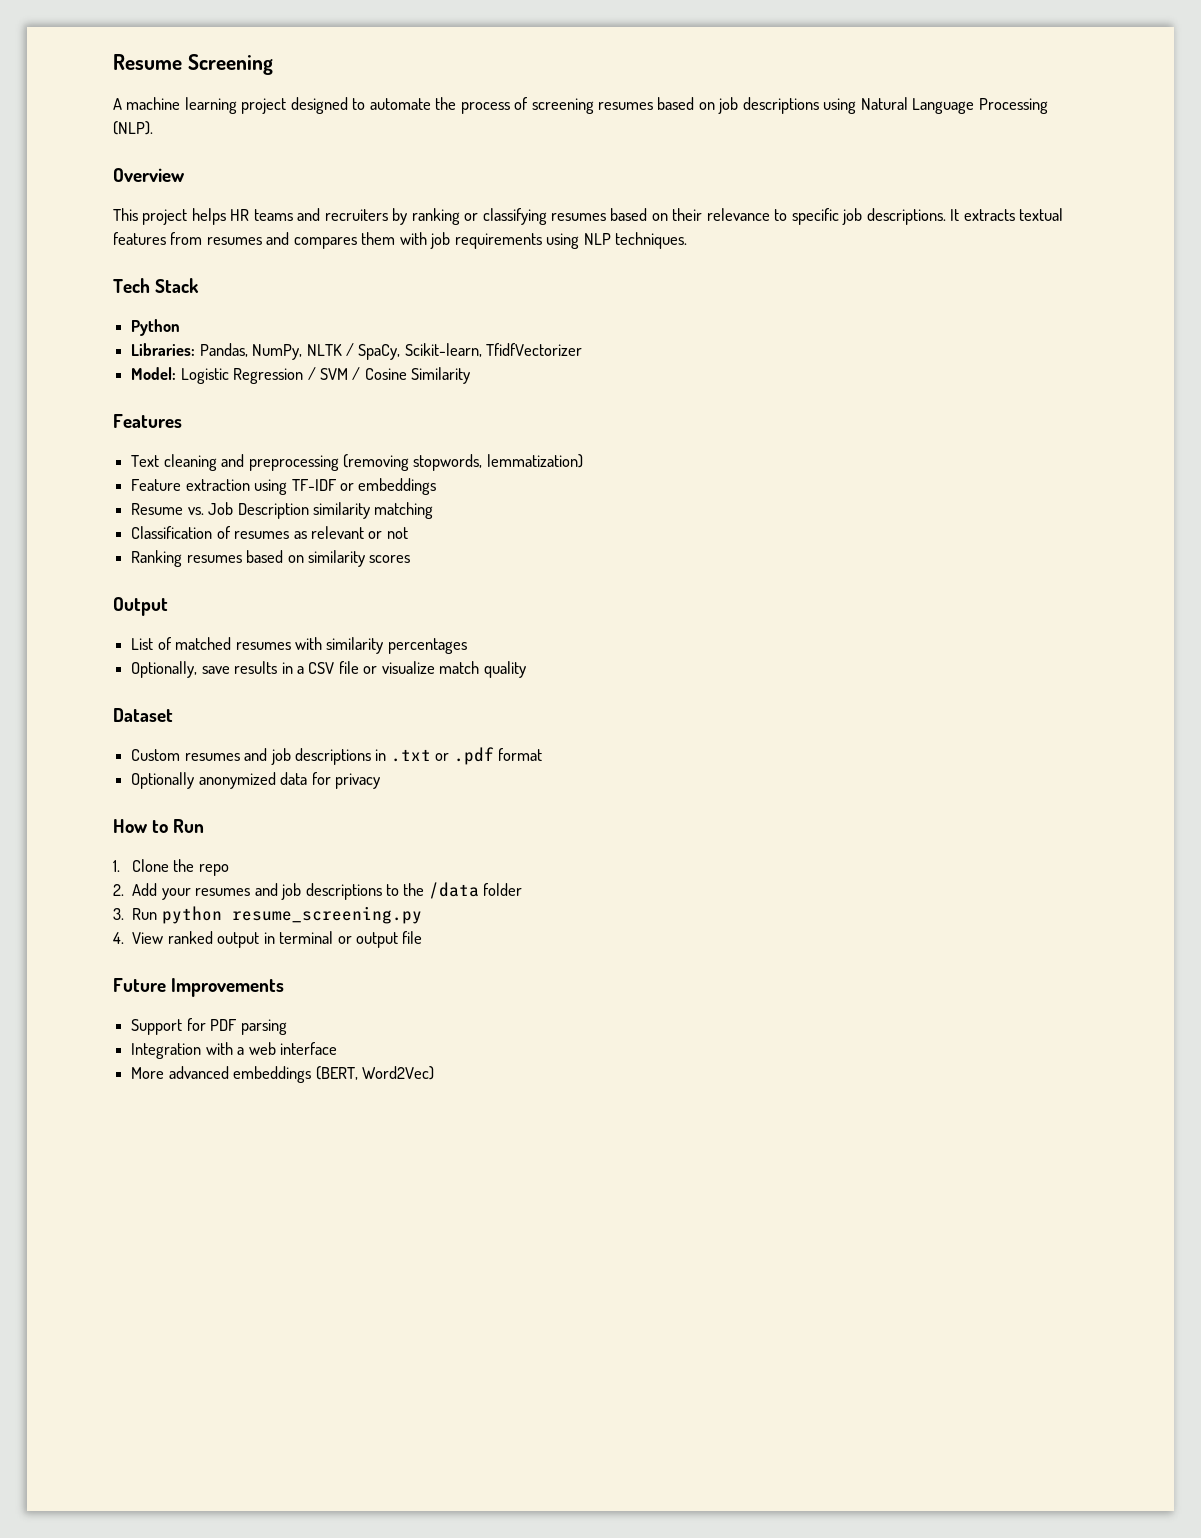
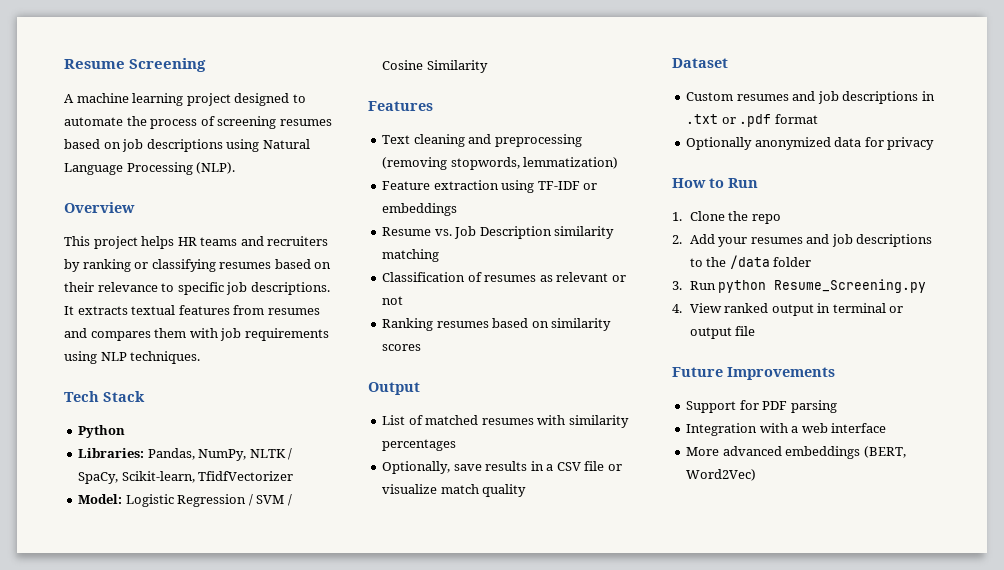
[231,906,422,924] resume_screening.py -> [774,279,927,293] Resume_Screening.py

